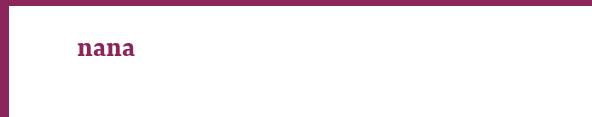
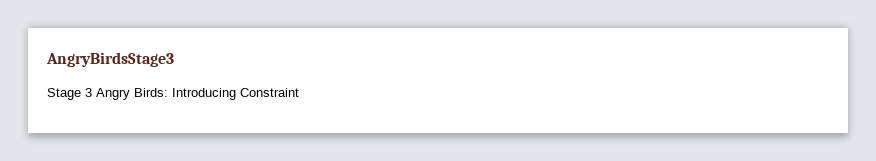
[77,43,135,56] nana -> [46,52,174,67] [47,88,299,100] AngryBirdsStage3 // Stage 3 Angry Birds: Introducing Constraint

